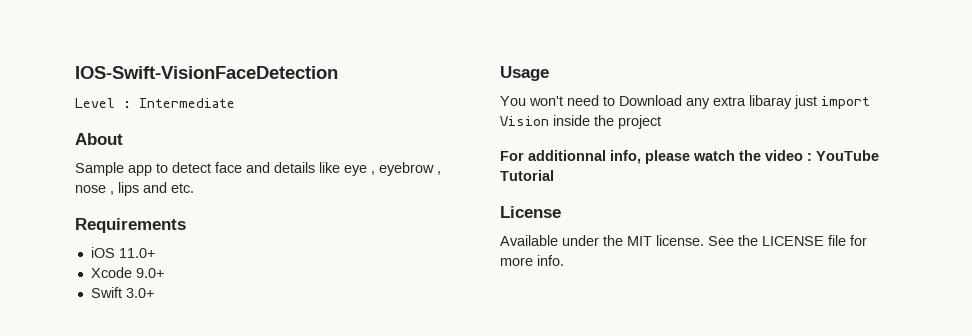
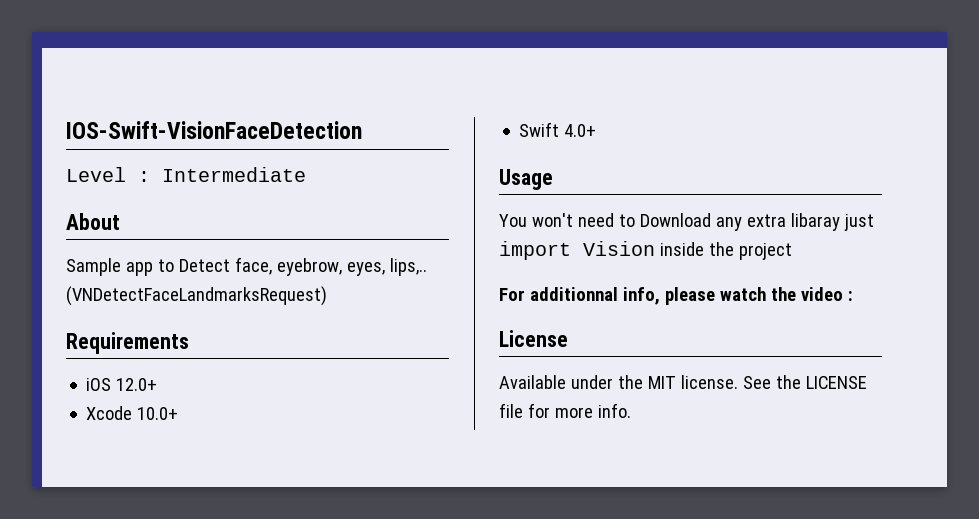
[172,162,441,176] [75,182,194,196] detect face and details like eye , eyebrow , nose , lips and etc. -> [178,257,427,276] [66,286,327,306] Detect face, eyebrow, eyes, lips,.. (VNDetectFaceLandmarksRequest)
[118,248,155,258] 11.0+ -> [116,378,158,391] 12.0+
[135,268,164,278] 9.0+ -> [137,407,179,420] 10.0+
[125,288,154,298] 3.0+ -> [564,124,597,137] 4.0+
[816,150,879,161] [500,170,554,181] YouTube Tutorial -> (853, 296) none

